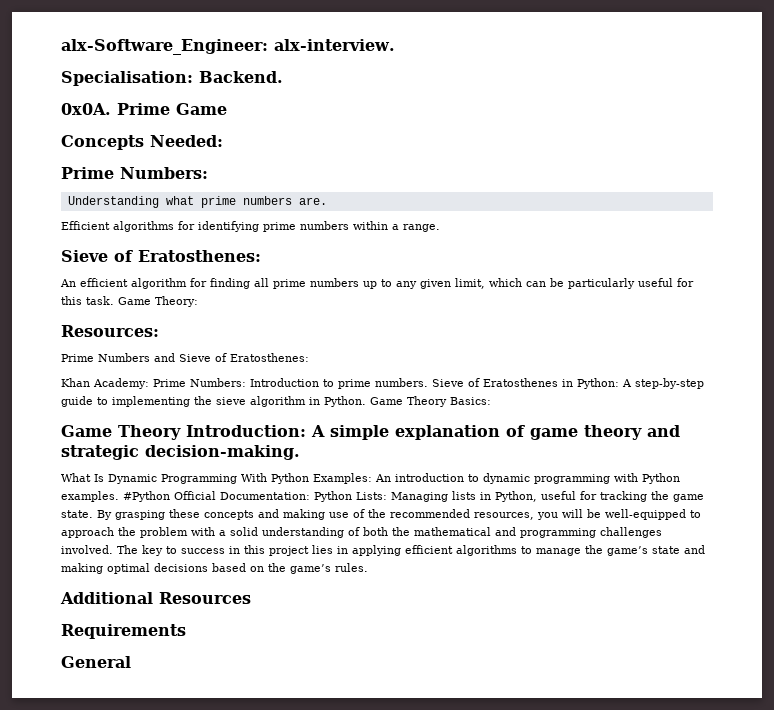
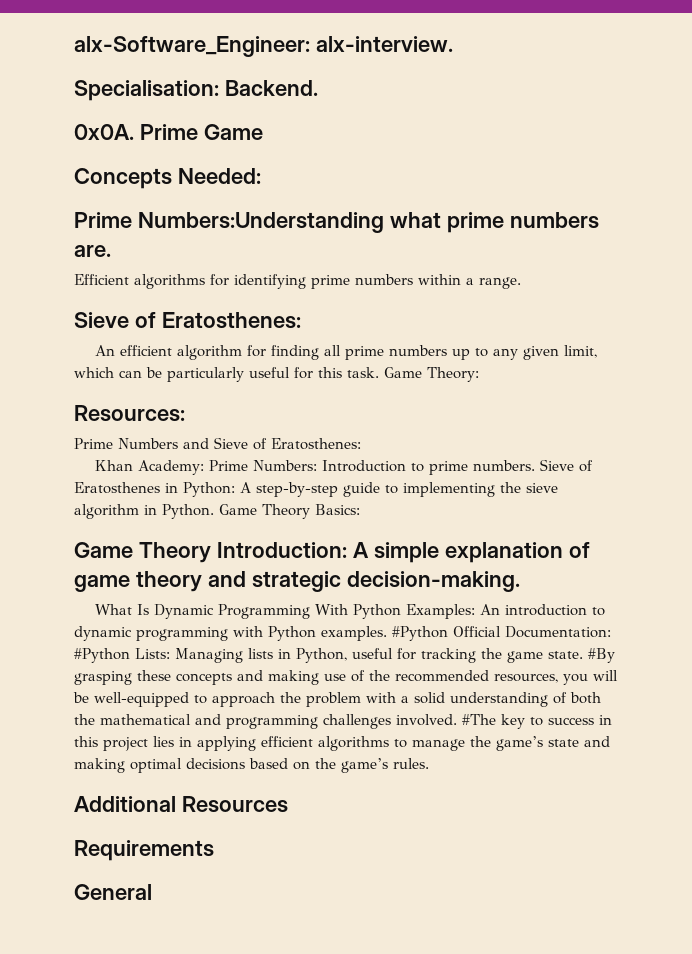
[120,167,208,179] [67,196,159,208] Numbers: // Understanding -> [137,212,384,233] Numbers:Understanding
[314,491,352,502] Python -> [74,648,130,663] #Python
[97,510,112,520] By -> [588,648,615,663] #By
[117,545,138,554] The -> [462,714,496,725] #The

